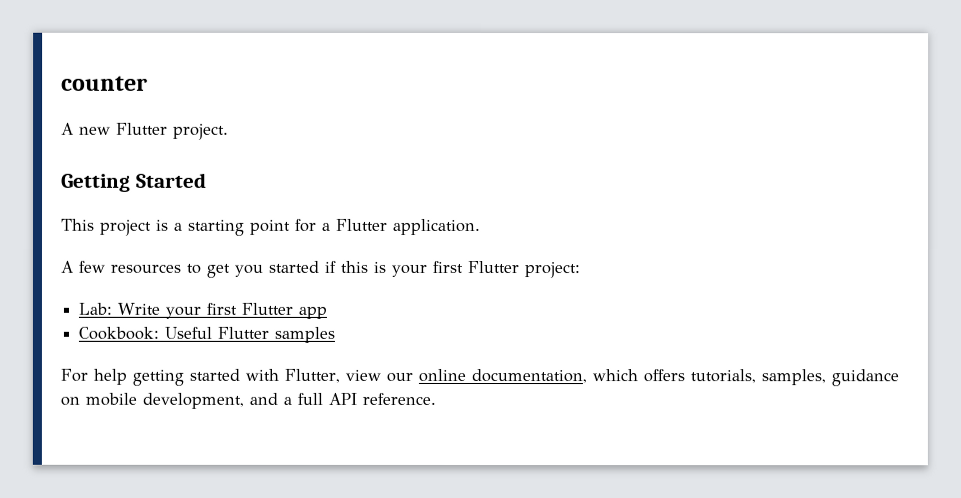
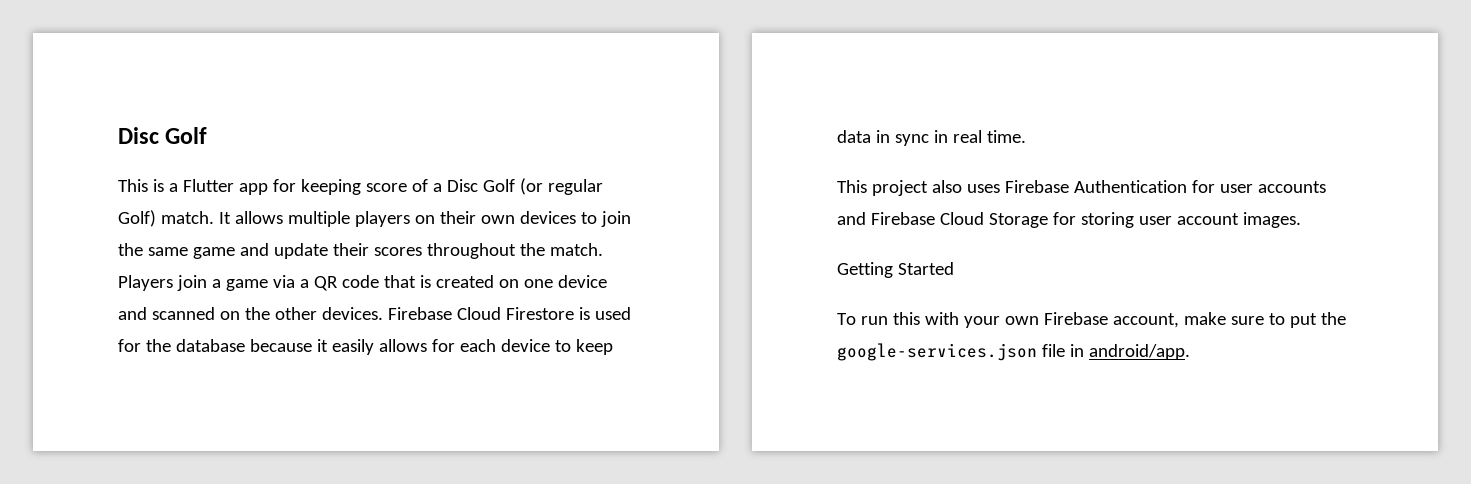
[61,75,148,91] [61,122,229,140] [61,172,207,192] [61,218,481,236] [60,260,580,279] [78,302,328,319] [78,326,336,343] [60,368,899,387] [60,392,436,409] counter // A new Flutter project. // Getting Started // This project is a starting point for a Flutter application. // A few resources to get you started if this is your first Flutter project: // Lab: Write your first Flutter app // Cookbook: Useful Flutter samples // For help getting started with Flutter, view our online documentation, which offers tutorials, samples, guidance on mobile development, and a full API reference. -> [118,127,208,144] [118,178,603,195] [118,210,631,227] [118,243,603,259] [118,275,607,291] [118,307,631,320] [118,339,613,355] [837,130,1026,146] [837,180,1326,196] [837,212,1301,228] [837,262,954,278] [837,312,1346,328] [837,343,1190,361] Disc Golf // This is a Flutter app for keeping score of a Disc Golf (or regular Golf) match. It allows multiple players on their own devices to join the same game and update their scores throughout the match. Players join a game via a QR code that is created on one device and scanned on the other devices. Firebase Cloud Firestore is used for the database because it easily allows for each device to keep data in sync in real time. // This project also uses Firebase Authentication for user accounts and Firebase Cloud Storage for storing user account images. // Getting Started // To run this with your own Firebase account, make sure to put the google-services.json file in android/app.

